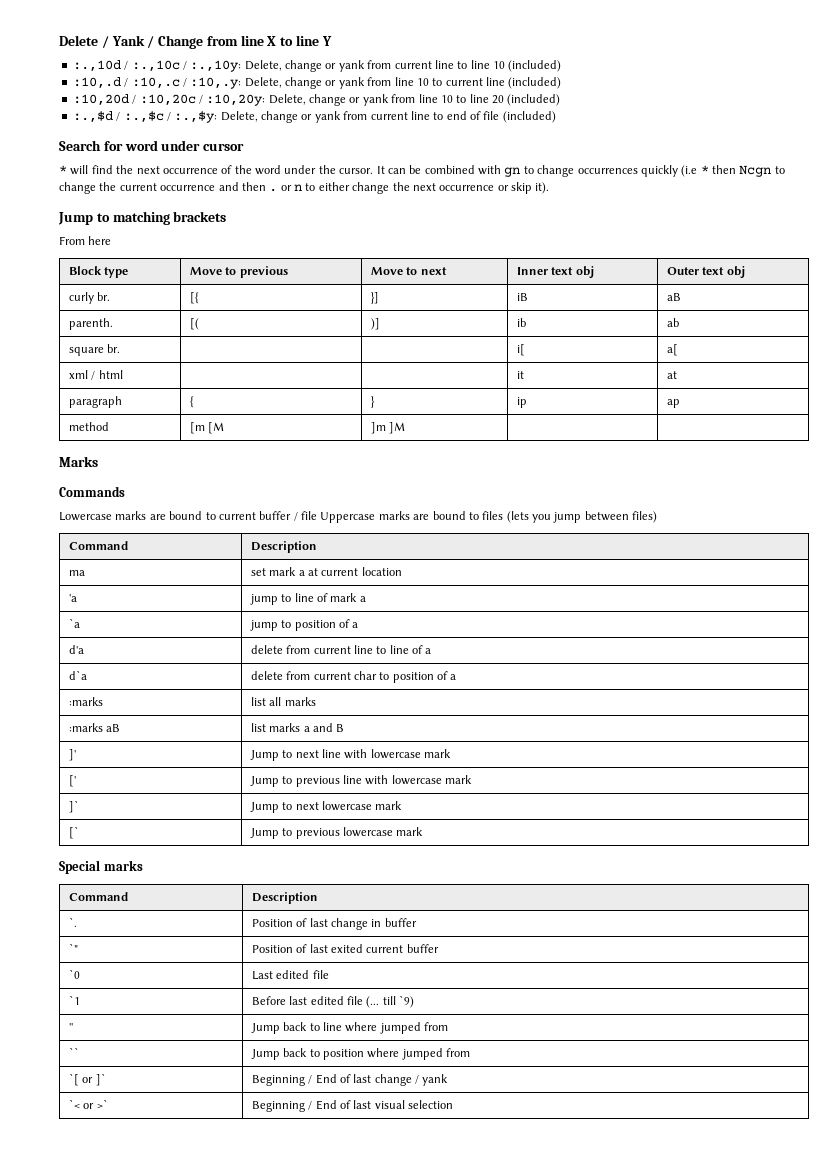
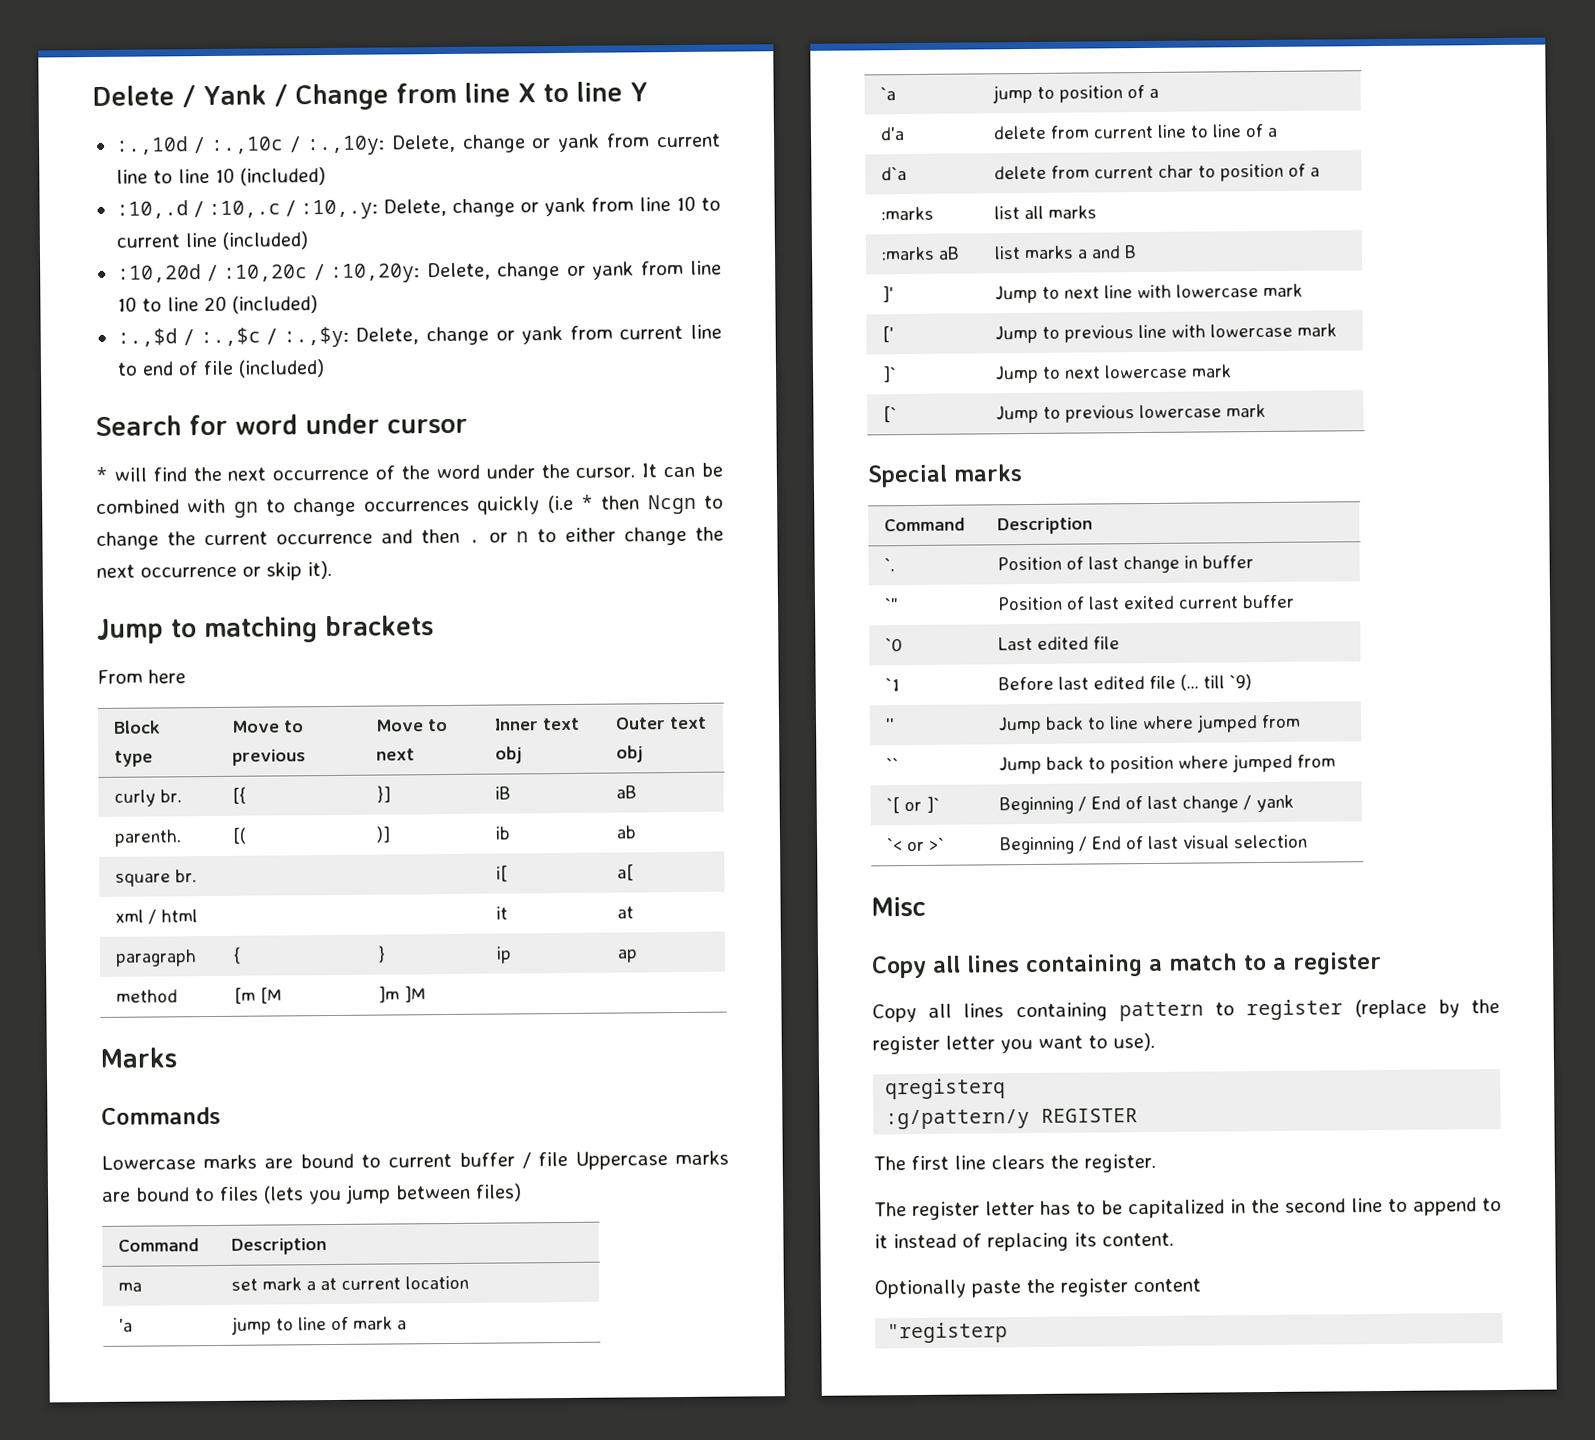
(454, 1104) none -> [871,896,926,917] [872,952,1382,979] [872,998,1500,1023] [872,1032,1155,1055] [885,1078,1007,1100] [885,1108,1139,1130] [873,1153,1156,1173] [874,1197,1502,1221] [874,1232,1174,1252] [874,1278,1201,1299] [887,1322,1009,1344] // Misc // Copy all lines containing a match to a register // Copy all lines containing pattern to register (replace by the register letter you want to use). // qregisterq // :g/pattern/y REGISTER // The first line clears the register. // The register letter has to be capitalized in the second line to append to it instead of replacing its content. // Optionally paste the register content // "registerp

